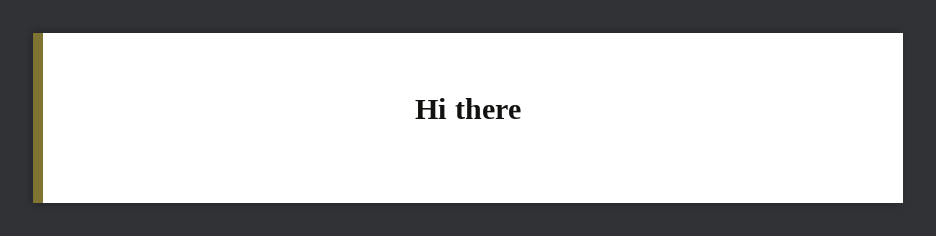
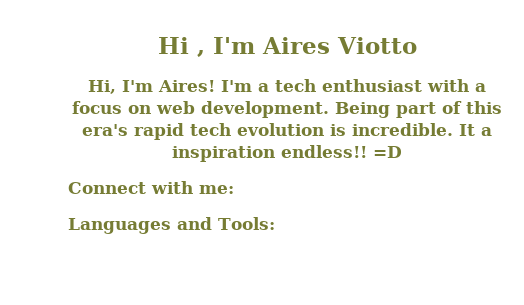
[454,98,521,119] there -> [196,37,417,57] [88,79,486,94] [72,101,502,118] [82,123,492,140] [172,145,402,162] [68,181,234,194] [68,217,275,234] , I'm Aires Viotto // Hi, I'm Aires! I'm a tech enthusiast with a focus on web development. Being part of this era's rapid tech evolution is incredible. It a inspiration endless!! =D // Connect with me: // Languages and Tools:

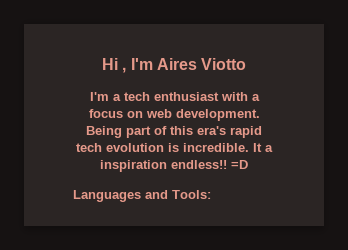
[88,80,215,94] Hi, I'm Aires! -> (247, 64) none
[68,181,234,194] // Connect with me: -> (248, 164) none

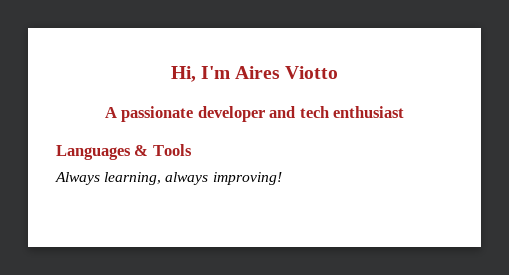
[101,58,127,73] Hi , -> [170,66,196,82] Hi,
[89,92,260,101] [88,109,260,121] [86,126,262,138] [76,143,273,152] [100,160,248,172] [73,190,211,202] I'm a tech enthusiast with a focus on web development. Being part of this era's rapid tech evolution is incredible. It a inspiration endless!! =D // Languages and Tools: -> [104,106,405,122] [56,144,192,160] [55,172,282,185] A passionate developer and tech enthusiast // Languages & Tools // Always learning, always improving!

